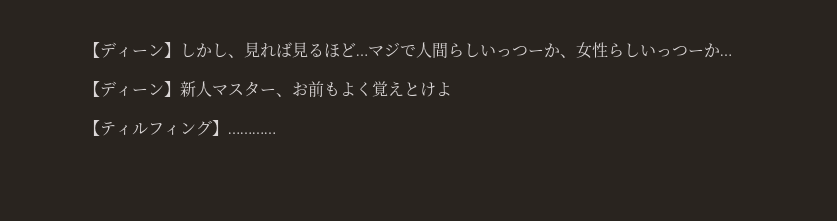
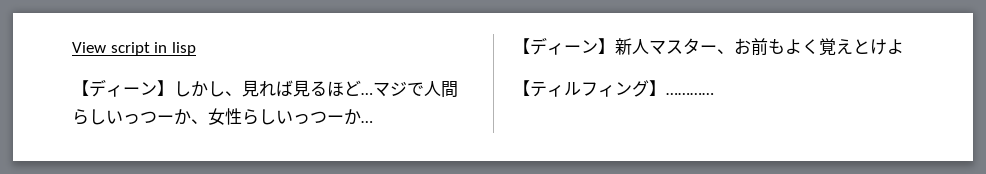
(84, 50) none -> [72,42,196,56] View script in lisp //

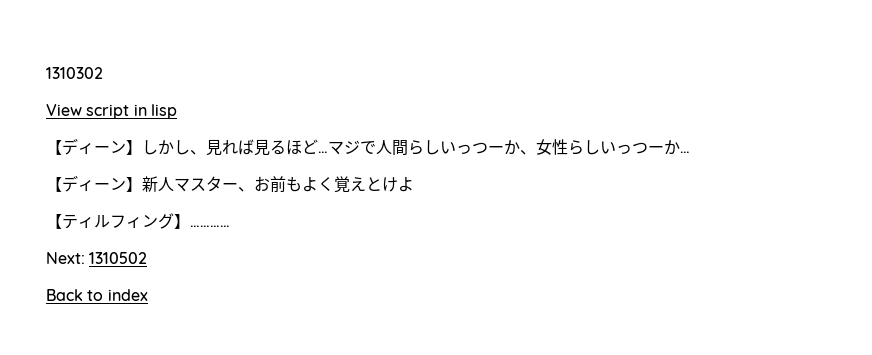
(72, 47) none -> [46,67,103,79] 1310302 //
(714, 94) none -> [46,252,148,264] [46,289,148,301] // Next: 1310502 // Back to index

